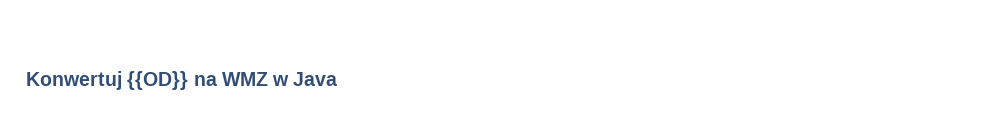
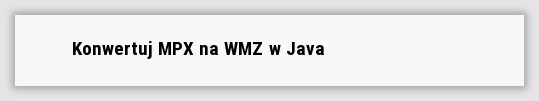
[127,71,189,90] {{OD}} -> [158,42,195,55] MPX

